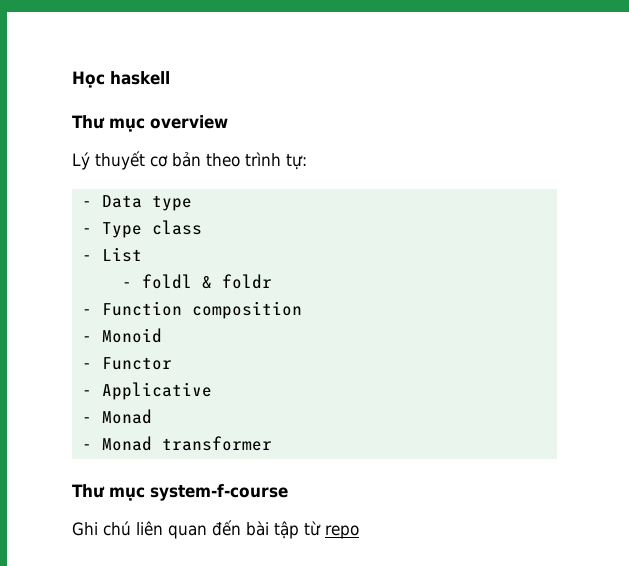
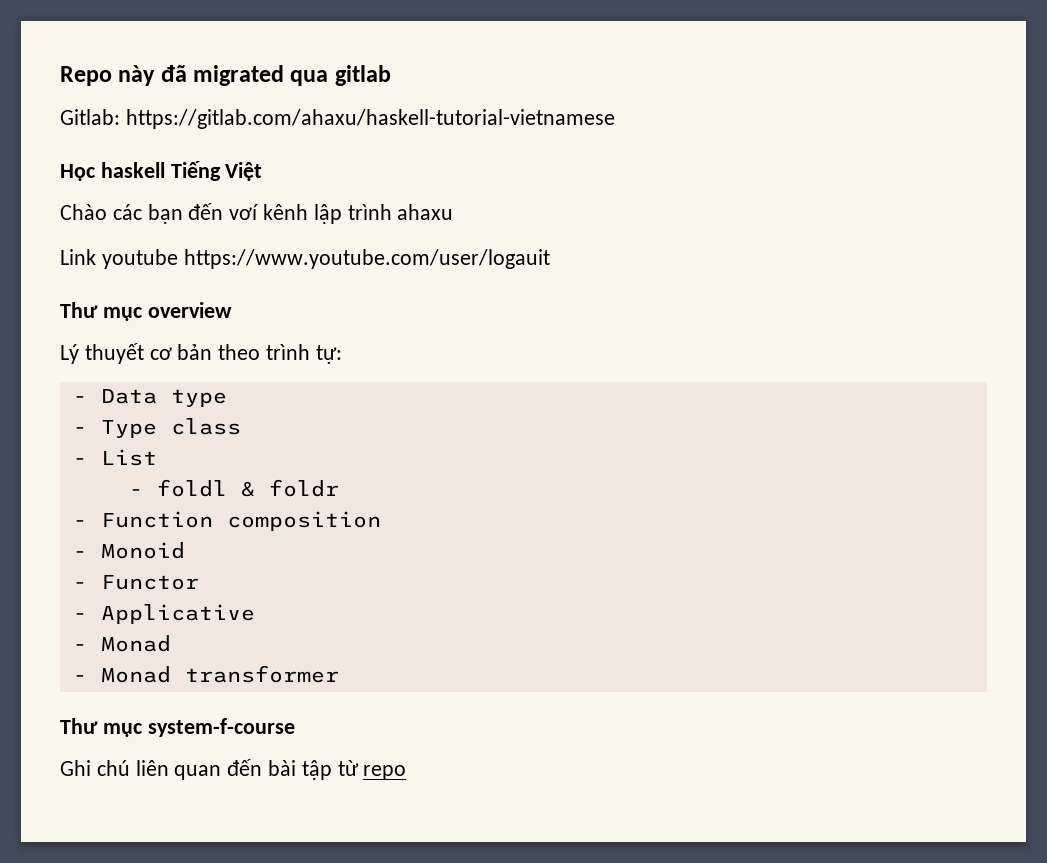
[72,71,170,88] Học haskell -> [60,65,391,86] [60,109,615,129] [60,161,263,181] [60,203,454,224] [60,249,550,269] Repo này đã migrated qua gitlab // Gitlab: https://gitlab.com/ahaxu/haskell-tutorial-vietnamese // Học haskell Tiếng Việt // Chào các bạn đến vơí kênh lập trình ahaxu // Link youtube https://www.youtube.com/user/logauit

